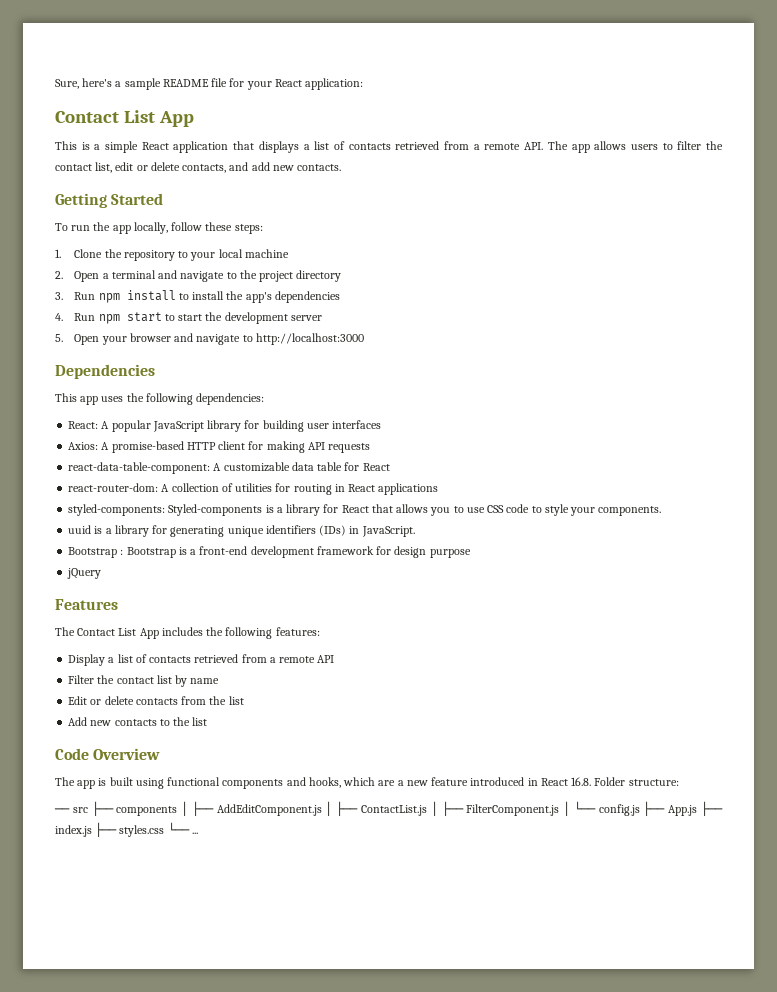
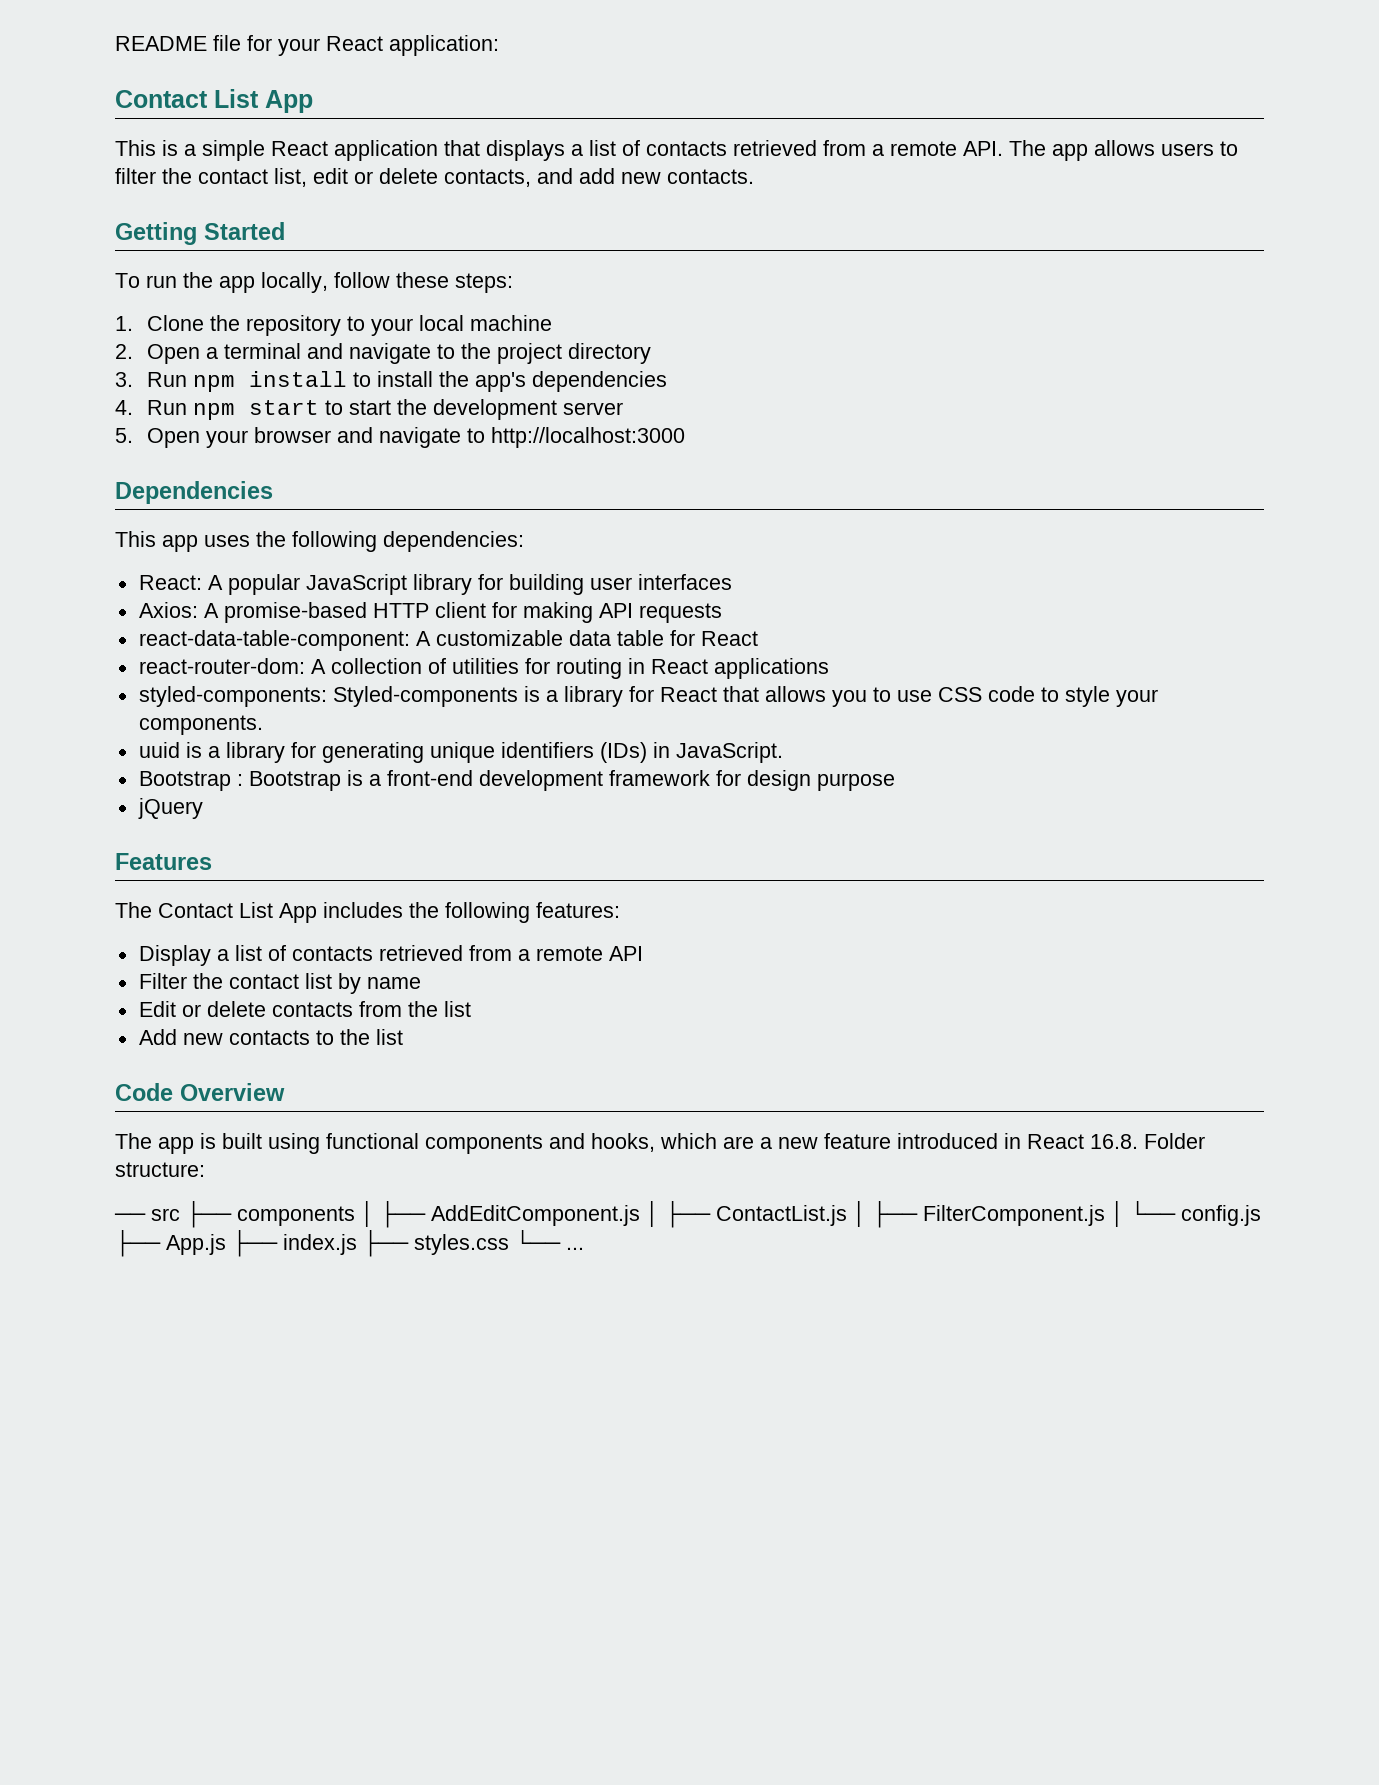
[55,78,161,90] Sure, here's a sample -> (115, 43) none

